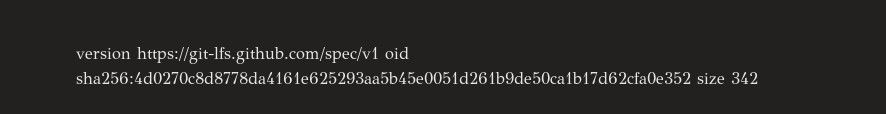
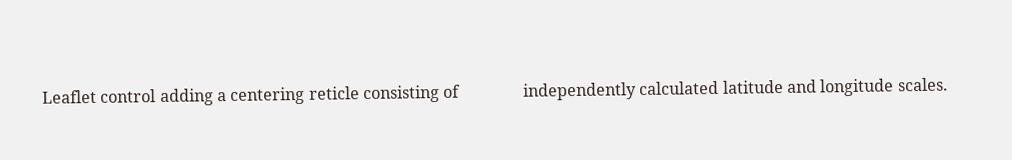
[76,47,409,64] [76,72,758,85] version https://git-lfs.github.com/spec/v1 oid sha256:4d0270c8d8778da4161e625293aa5b45e0051d261b9de50ca1b17d62cfa0e352 size 342 -> [42,77,948,107] Leaflet control adding a centering reticle consisting of independently calculated latitude and longitude scales.

